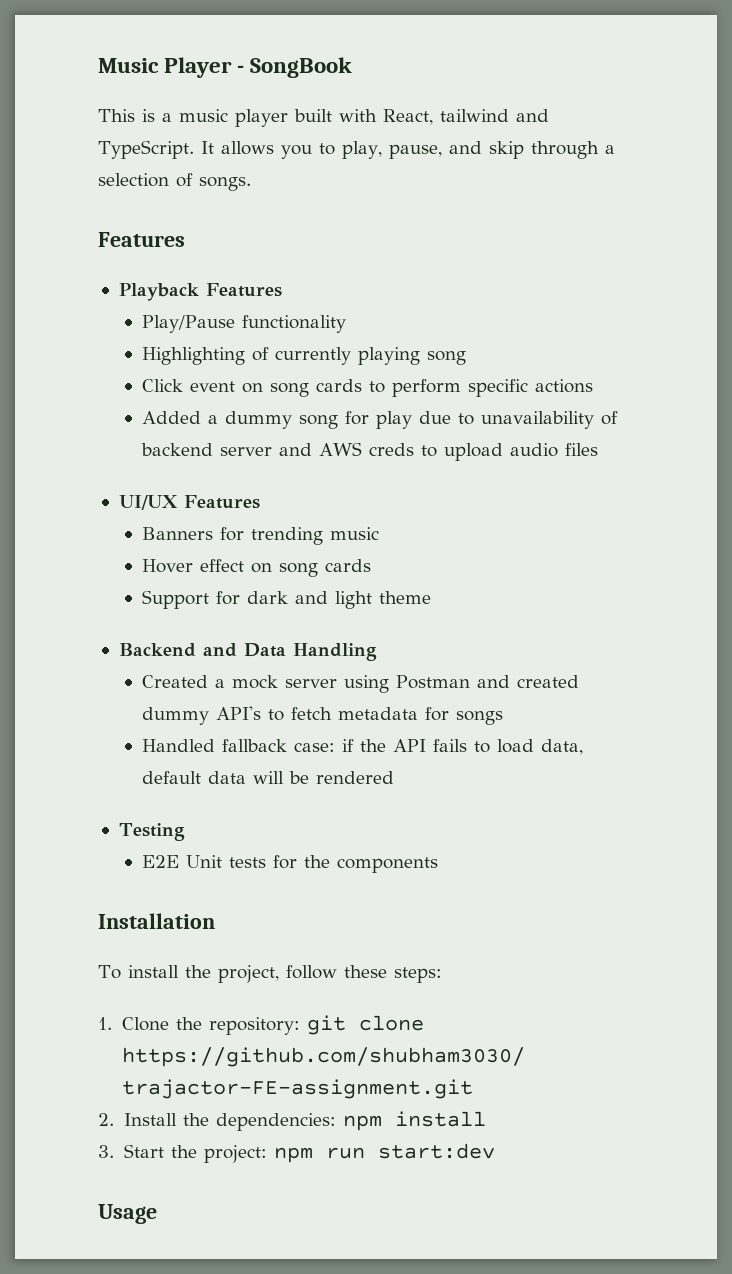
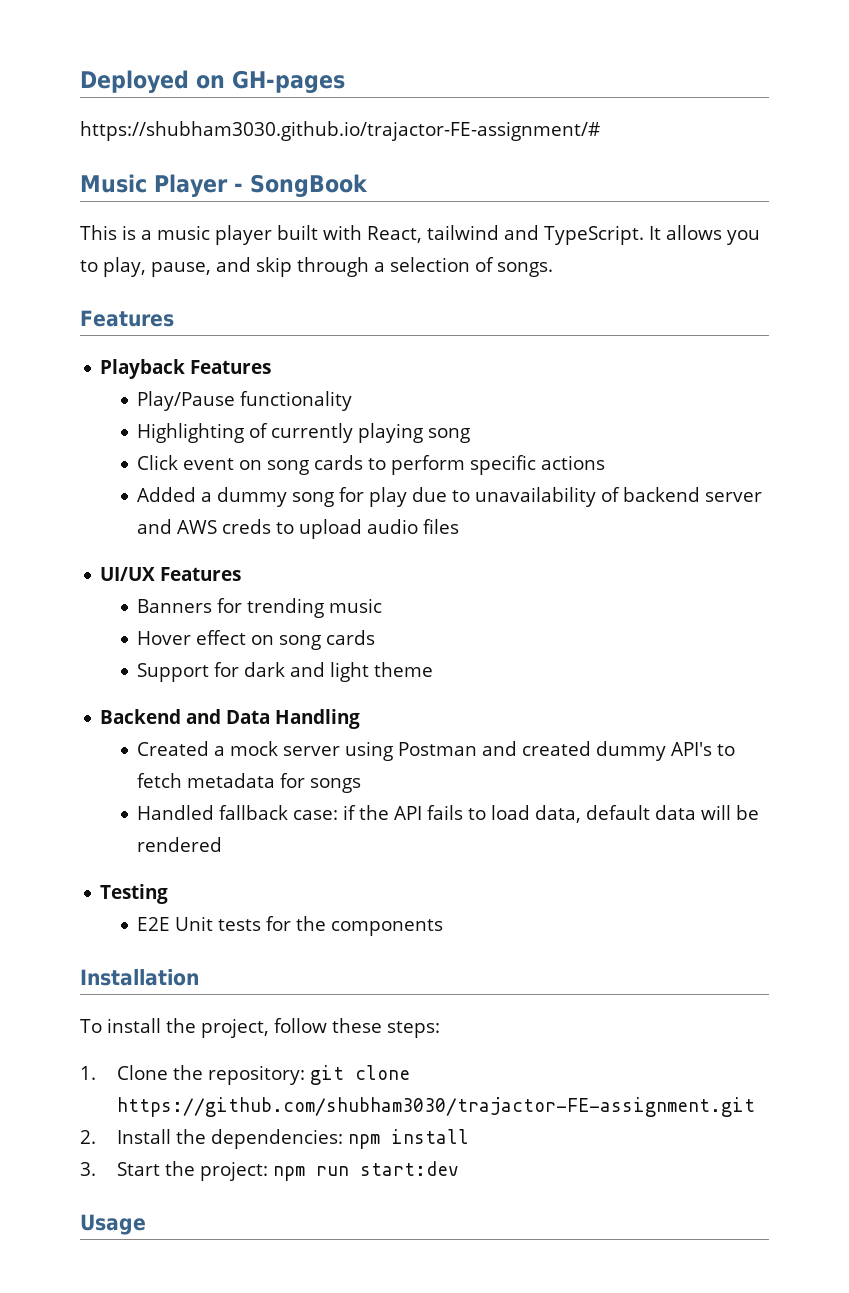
(98, 65) none -> [80,70,345,93] [80,121,600,141] Deployed on GH-pages // https://shubham3030.github.io/trajactor-FE-assignment/# //

